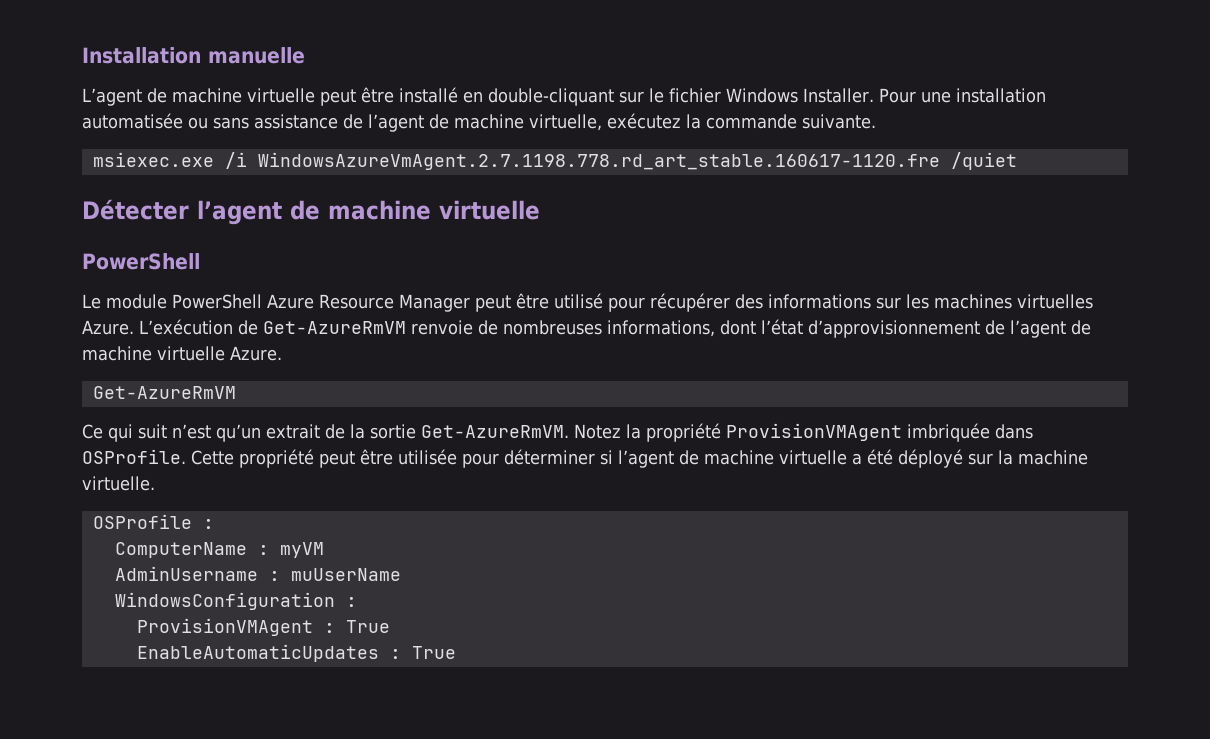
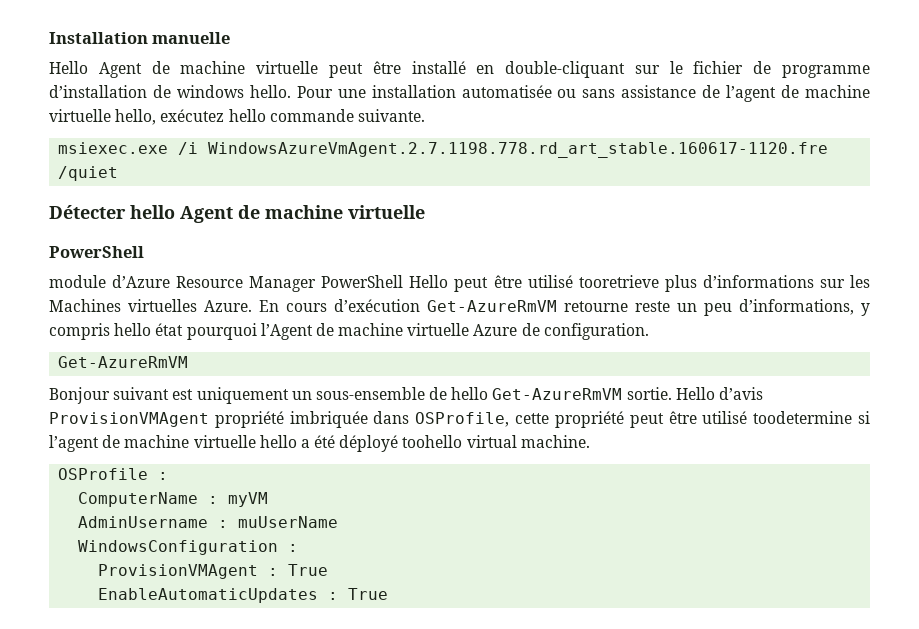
[82,88,142,106] L’agent -> [49,61,142,78] Hello Agent
[726,88,874,103] Windows Installer. -> [753,61,871,78] [49,85,291,98] de programme d’installation de windows hello.
[529,113,701,131] virtuelle, exécutez la -> [49,109,266,125] virtuelle hello, exécutez hello
[197,200,282,225] l’agent -> [130,205,233,223] hello Agent
[82,293,871,312] Le module PowerShell Azure Resource Manager peut être utilisé pour récupérer des informations -> [49,275,814,292] module d’Azure Resource Manager PowerShell Hello peut être utilisé tooretrieve plus d’informations
[933,294,1012,309] machines -> [49,299,121,312] Machines
[139,319,1091,338] [82,346,282,361] [92,386,236,399] [82,423,1033,442] [82,449,595,468] L’exécution de Get-AzureRmVM renvoie de nombreuses informations, dont l’état d’approvisionnement de l’agent de machine virtuelle Azure. // Get-AzureRmVM // Ce qui suit n’est qu’un extrait de la sortie Get-AzureRmVM. Notez la propriété ProvisionVMAgent imbriquée dans OSProfile. Cette propriété peut être utilisée pour déterminer -> [259,299,870,316] [49,323,649,340] [58,356,189,368] [49,387,764,404] [49,411,853,428] En cours d’exécution Get-AzureRmVM retourne reste un peu d’informations, y compris hello état pourquoi l’Agent de machine virtuelle Azure de configuration. // Get-AzureRmVM // Bonjour suivant est uniquement un sous-ensemble de hello Get-AzureRmVM sortie. Hello d’avis ProvisionVMAgent propriété imbriquée dans OSProfile, cette propriété peut être utilisé toodetermine
(847, 457) none -> [259,435,297,448] hello
[968,450,1088,465] [82,476,155,491] sur la machine virtuelle. -> [402,435,590,448] toohello virtual machine.

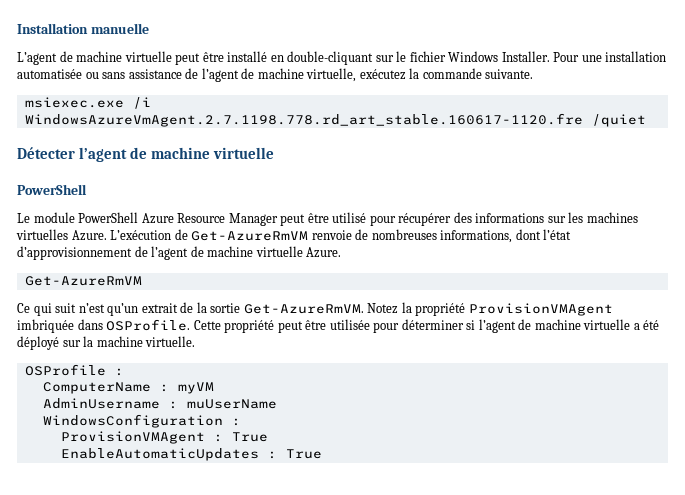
[49,61,142,78] Hello Agent -> [17,52,57,65] L’agent
[753,61,871,78] [49,85,291,98] de programme d’installation de windows hello. -> [448,51,550,62] Windows Installer.
[49,109,266,125] virtuelle hello, exécutez hello -> [306,68,420,82] virtuelle, exécutez la
[130,205,233,223] hello Agent -> [79,147,128,162] l’agent
[49,275,814,292] module d’Azure Resource Manager PowerShell Hello peut être utilisé tooretrieve plus d’informations -> [17,212,545,226] Le module PowerShell Azure Resource Manager peut être utilisé pour récupérer des informations
[49,299,121,312] Machines -> [586,212,638,223] machines
[259,299,870,316] [49,323,649,340] [58,356,189,368] [49,387,764,404] [49,411,853,428] En cours d’exécution Get-AzureRmVM retourne reste un peu d’informations, y compris hello état pourquoi l’Agent de machine virtuelle Azure de configuration. // Get-AzureRmVM // Bonjour suivant est uniquement un sous-ensemble de hello Get-AzureRmVM sortie. Hello d’avis ProvisionVMAgent propriété imbriquée dans OSProfile, cette propriété peut être utilisé toodetermine -> [110,229,572,243] [17,246,342,260] [24,276,142,286] [17,302,613,316] [17,319,464,333] L’exécution de Get-AzureRmVM renvoie de nombreuses informations, dont l’état d’approvisionnement de l’agent de machine virtuelle Azure. // Get-AzureRmVM // Ce qui suit n’est qu’un extrait de la sortie Get-AzureRmVM. Notez la propriété ProvisionVMAgent imbriquée dans OSProfile. Cette propriété peut être utilisée pour déterminer
[259,435,297,448] hello -> (631, 324) none
[402,435,590,448] toohello virtual machine. -> [62,336,196,347] sur la machine virtuelle.

